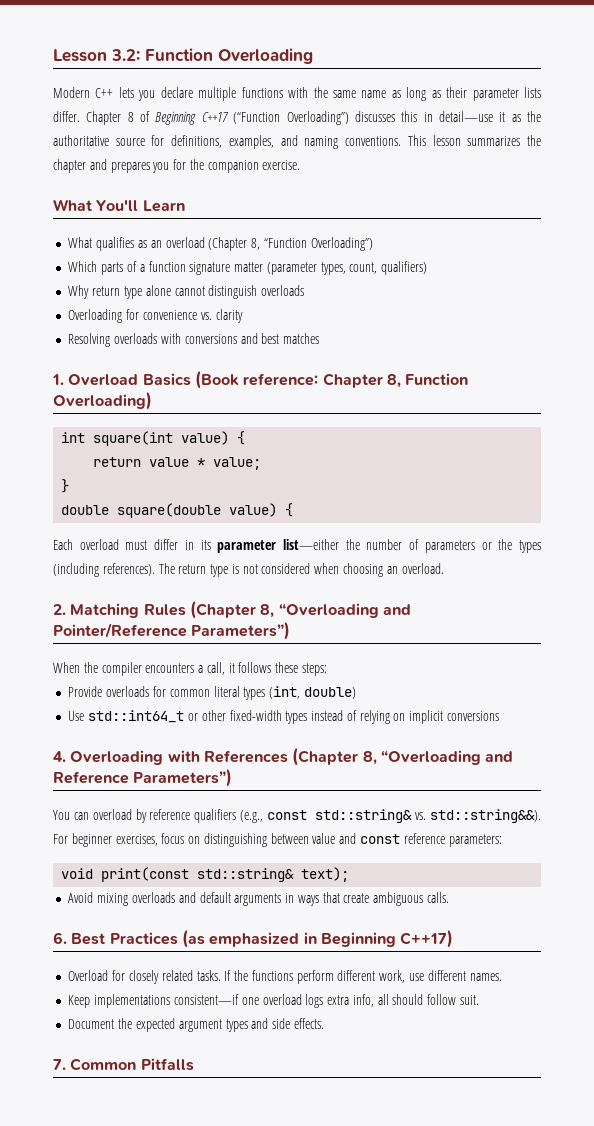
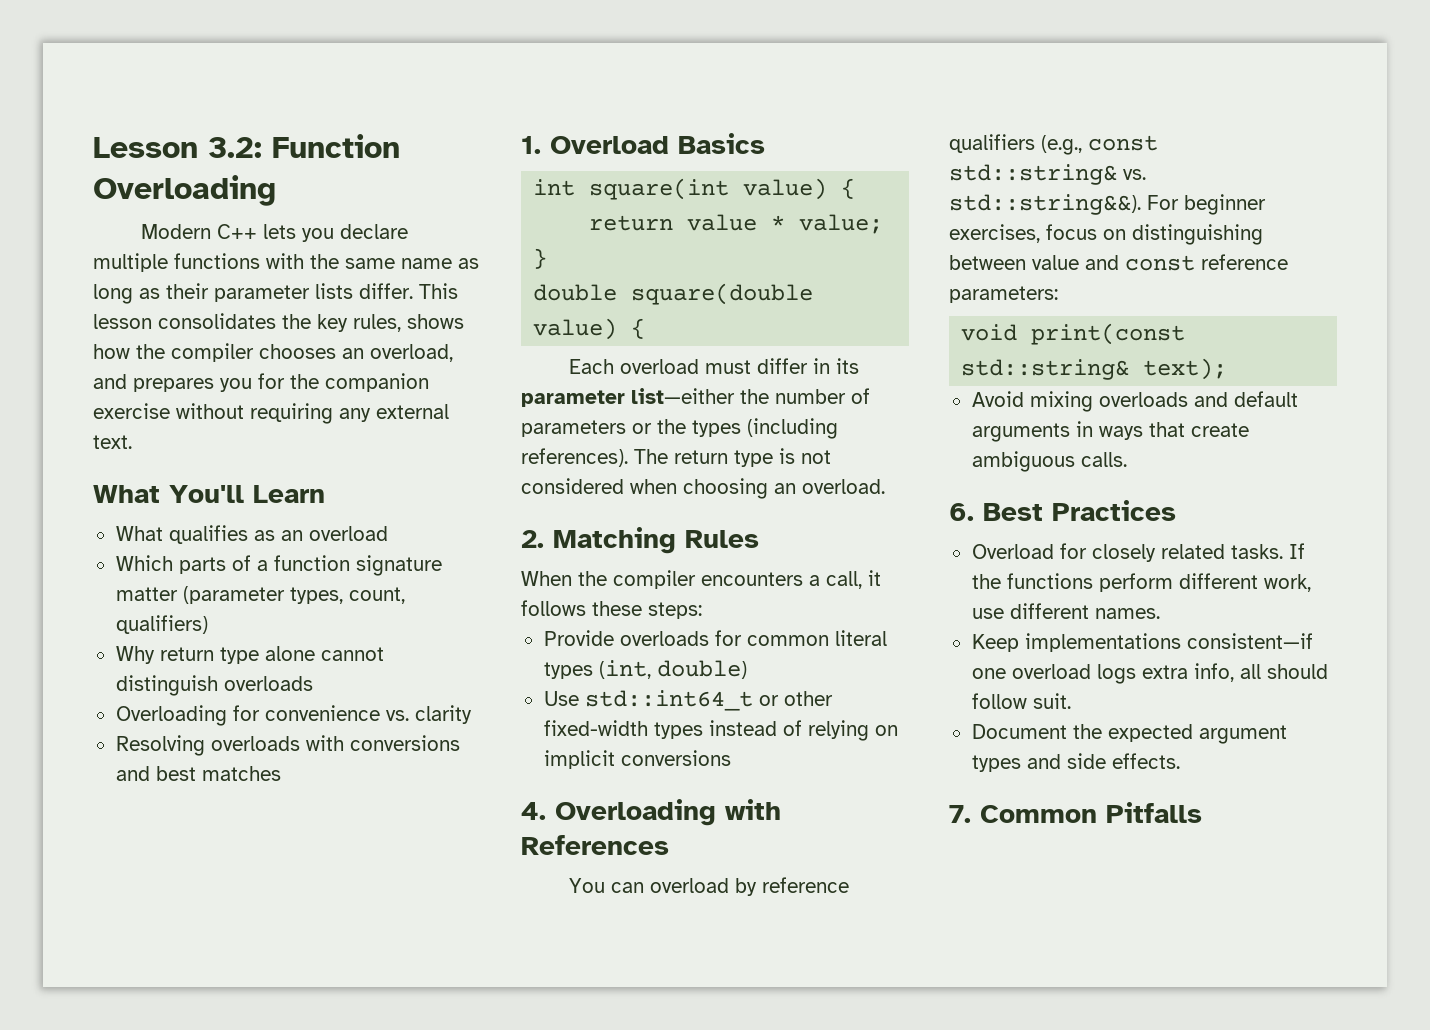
[86,111,541,125] [53,135,541,149] [53,159,86,173] Chapter 8 of Beginning C++17 (“Function Overloading”) discusses this in detail—use it as the authoritative source for definitions, examples, and naming conventions. This lesson summarizes the chapter -> [419,283,458,299] [93,313,464,332] [93,343,453,362] This lesson consolidates the key rules, shows how the compiler chooses an overload,
[262,160,301,170] exercise. -> [93,403,449,424] [93,435,132,449] exercise without requiring any external text.
[208,237,373,251] (Chapter 8, “Function Overloading”) -> (388, 533) none
[194,371,469,389] [53,392,152,410] (Book reference: Chapter 8, Function Overloading) -> (765, 143) none
[189,601,411,619] [53,622,291,640] (Chapter 8, “Overloading and Pointer/Reference Parameters”) -> (759, 539) none
[292,748,514,766] [53,769,233,787] (Chapter 8, “Overloading and Reference Parameters”) -> (669, 845) none
[181,930,454,948] (as emphasized in Beginning C++17) -> (1176, 510) none

